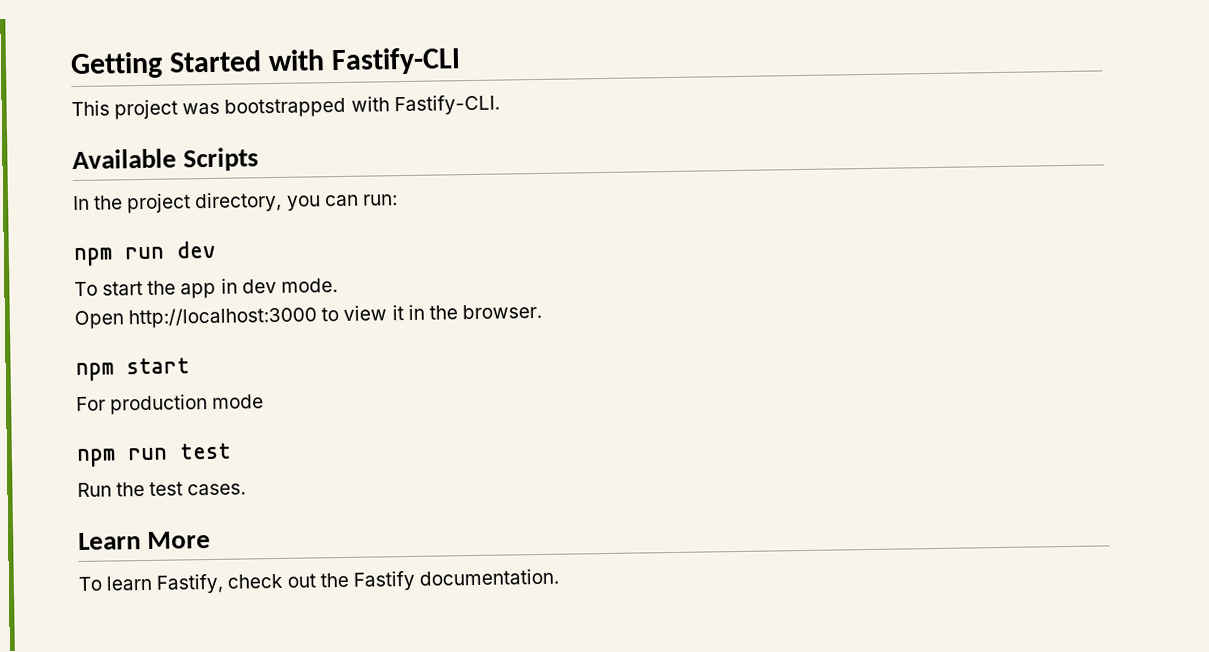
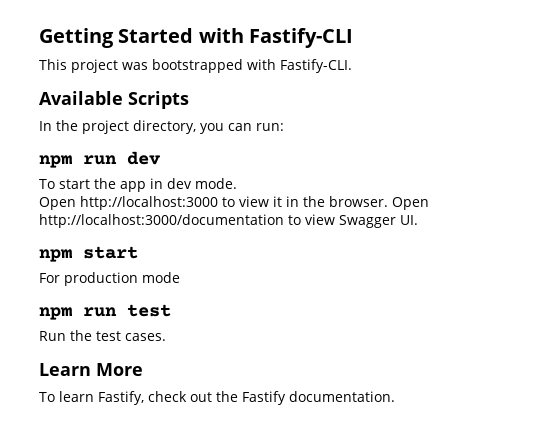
(542, 311) none -> [392,197,429,210] [39,214,418,228] Open http://localhost:3000/documentation to view Swagger UI.

